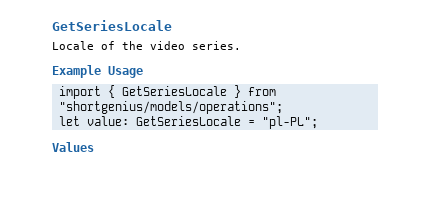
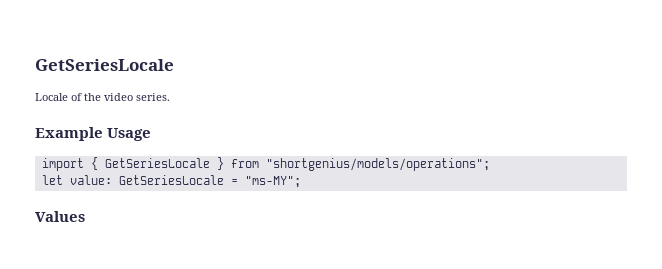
[261,116,318,129] "pl-PL"; -> [244,176,301,188] "ms-MY";

